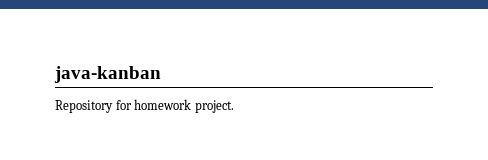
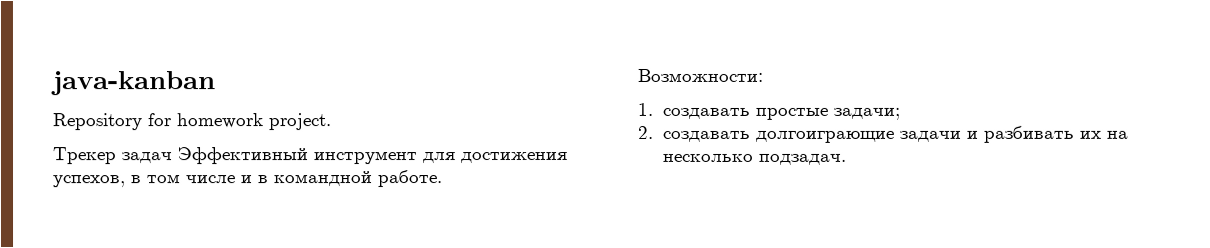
(234, 106) none -> [53,147,568,165] [53,170,443,188] [637,68,763,82] [637,102,901,120] [638,125,1130,143] [663,153,848,165] // Трекер задач Эффективный инструмент для достижения успехов, в том числе и в командной работе. // Возможности: // 1. создавать простые задачи; // 2. создавать долгоиграющие задачи и разбивать их на несколько подзадач.

